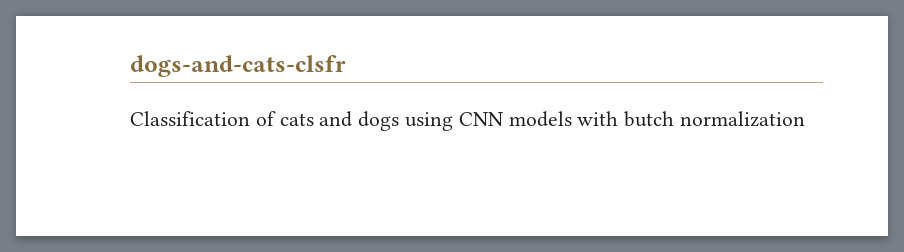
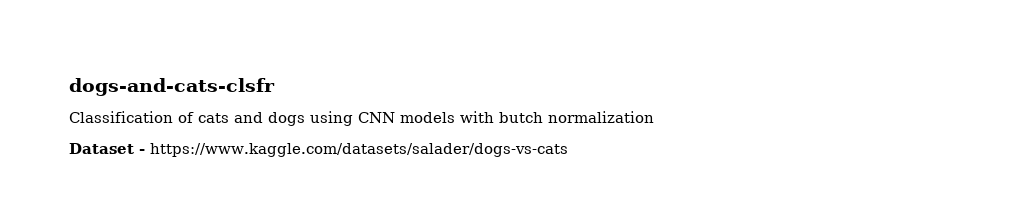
(806, 119) none -> [69,143,568,157] // Dataset - https://www.kaggle.com/datasets/salader/dogs-vs-cats

